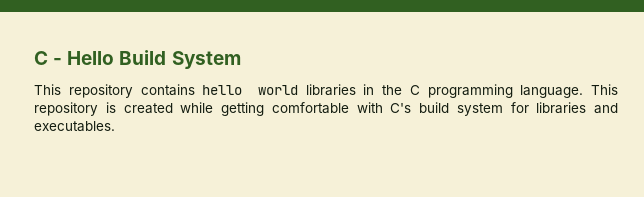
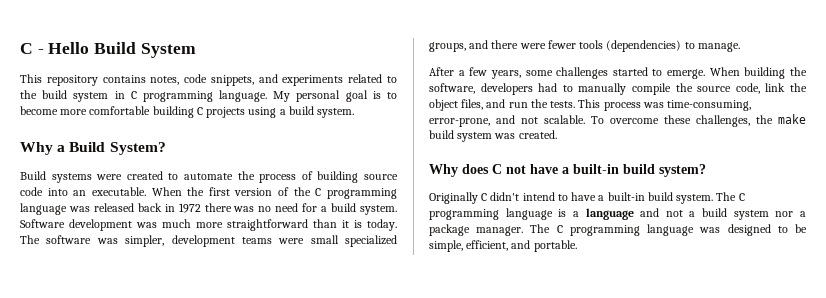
[202,84,618,98] [34,102,618,116] [34,121,115,132] hello world libraries in the C programming language. This repository is created while getting comfortable with C's build system for libraries and executables. -> [150,74,397,86] [20,90,398,102] [20,106,355,118] [20,142,166,155] [20,171,398,183] [20,187,397,199] [20,203,397,215] [20,219,397,231] [20,235,397,247] [429,40,740,52] [429,67,807,79] [429,83,807,95] [429,99,752,111] [429,114,806,127] [429,130,557,142] [429,164,706,177] [429,192,745,204] [429,208,806,220] [429,224,807,236] [429,240,577,252] notes, code snippets, and experiments related to the build system in C programming language. My personal goal is to become more comfortable building C projects using a build system. // Why a Build System? // Build systems were created to automate the process of building source code into an executable. When the first version of the C programming language was released back in 1972 there was no need for a build system. Software development was much more straightforward than it is today. The software was simpler, development teams were small specialized groups, and there were fewer tools (dependencies) to manage. // After a few years, some challenges started to emerge. When building the software, developers had to manually compile the source code, link the object files, and run the tests. This process was time-consuming, error-prone, and not scalable. To overcome these challenges, the make build system was created. // Why does C not have a built-in build system? // Originally C didn't intend to have a built-in build system. The C programming language is a language and not a build system nor a package manager. The C programming language was designed to be simple, efficient, and portable.

